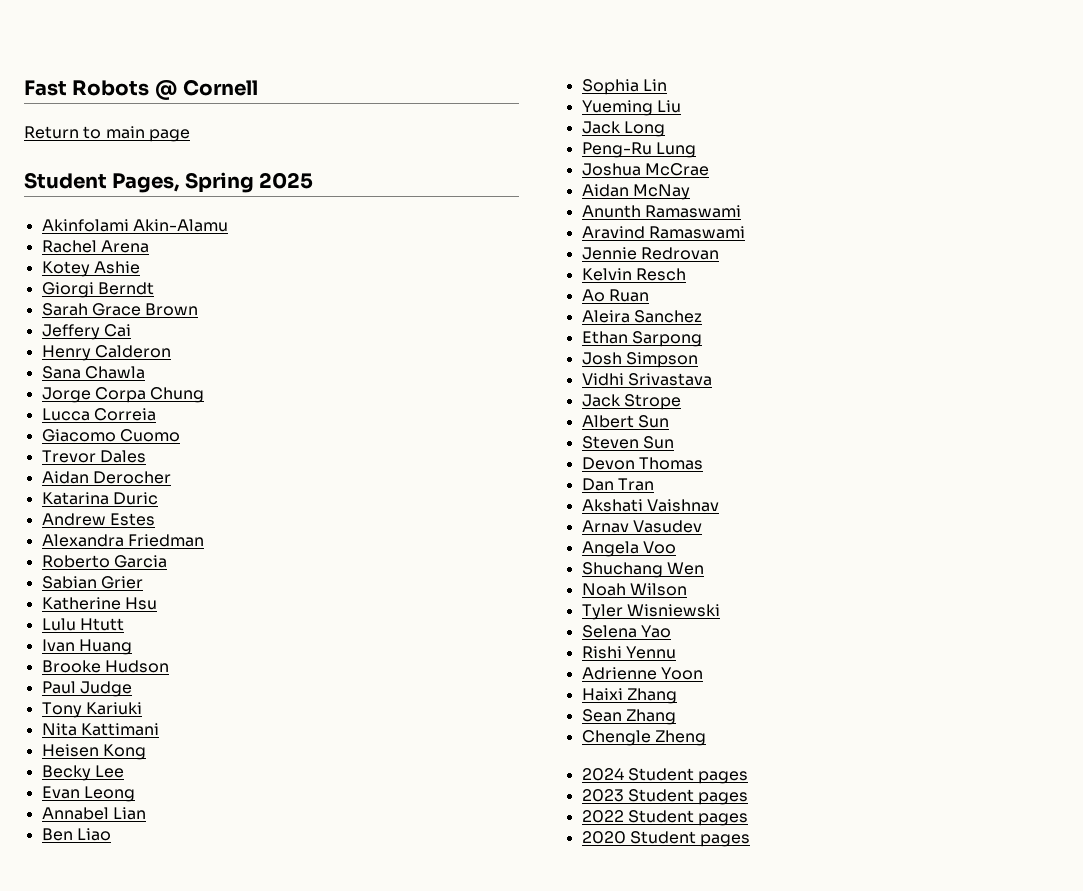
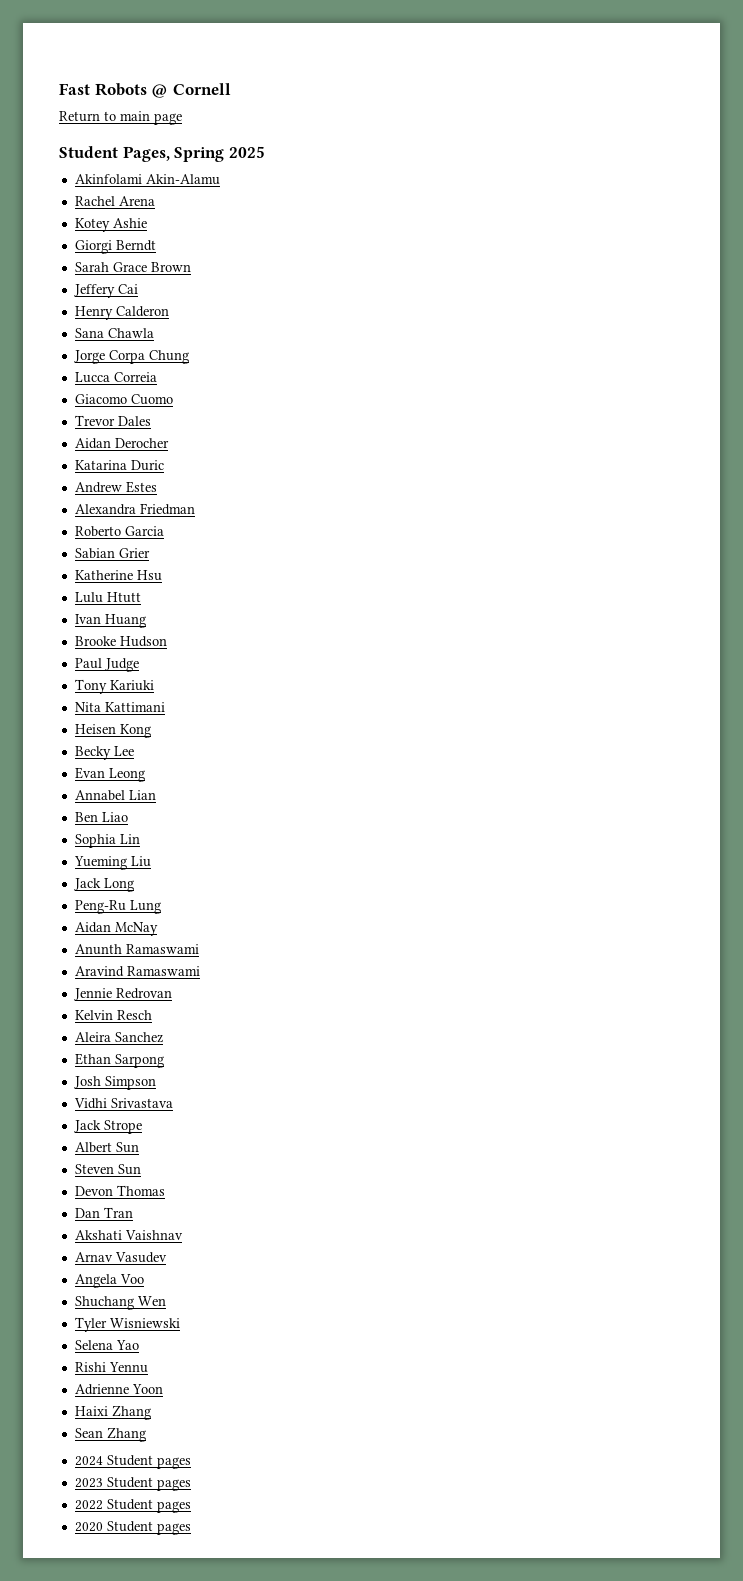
[581,163,709,176] // Joshua McCrae -> (161, 907) none
[581,289,649,302] // Ao Ruan -> (152, 1015) none
[581,583,687,596] // Noah Wilson -> (166, 1301) none
[581,730,706,746] // Chengle Zheng -> (146, 1434) none

